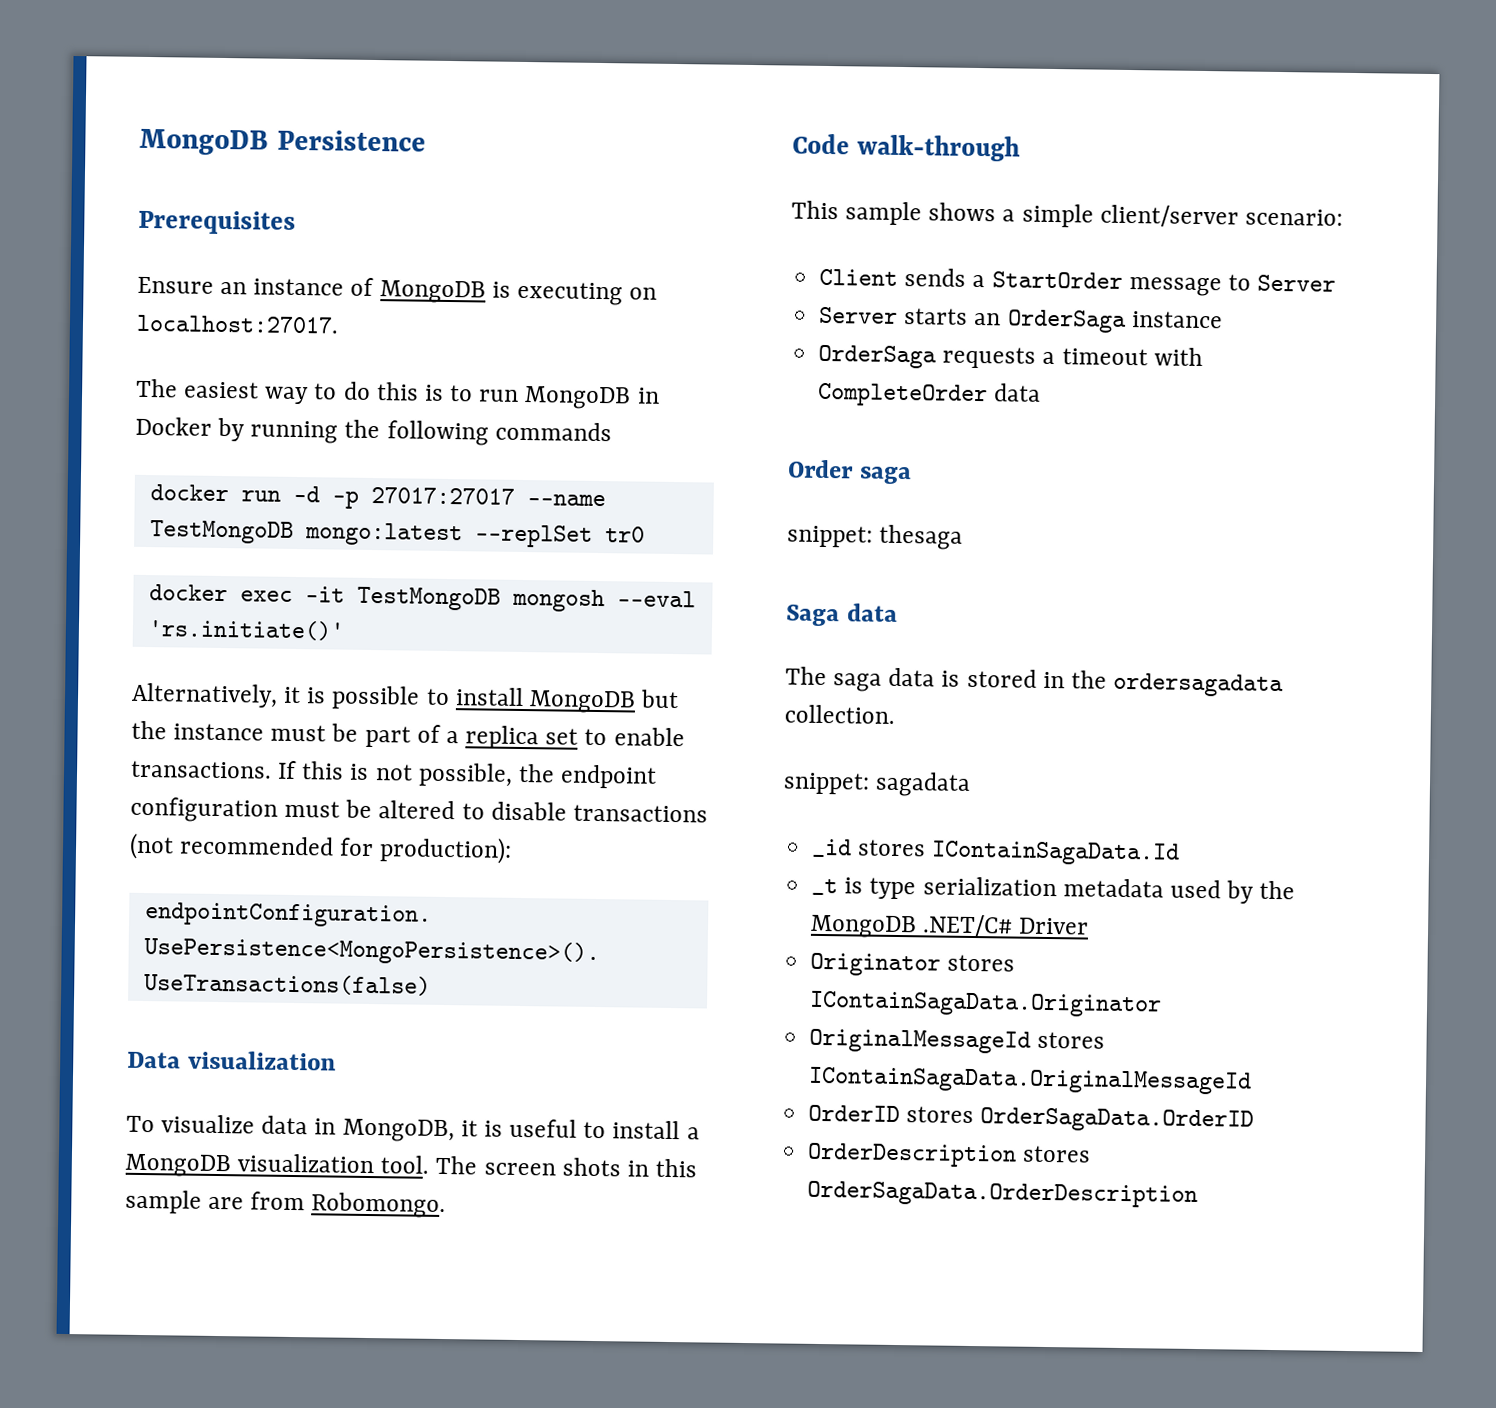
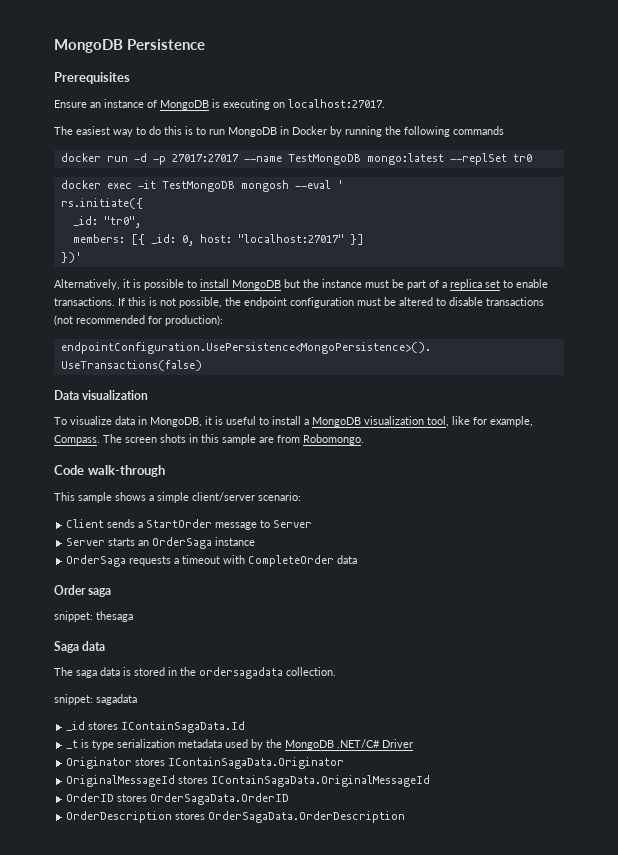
[147,619,345,641] 'rs.initiate()' -> [336,180,344,189] [60,198,143,209] [72,216,141,228] [72,234,364,246] [60,252,82,263] ' // rs.initiate({ // _id: "tr0", // members: [{ _id: 0, host: "localhost:27017" }] // })'
[380,1155,430,1174] tool. -> [427,416,533,427] [54,435,100,445] tool, like for example, Compass.

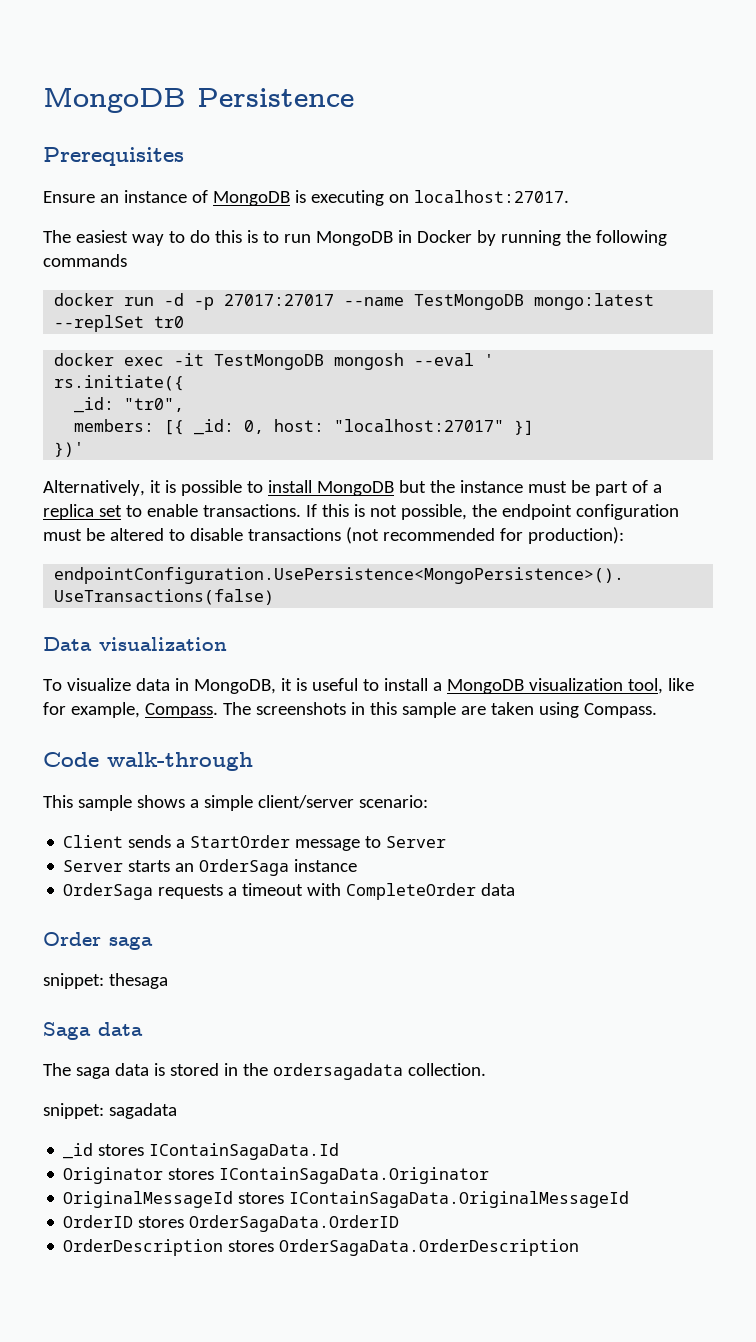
[125,434,186,443] screen shots -> [255,702,346,715] screenshots
[277,434,364,445] from Robomongo. -> [490,702,657,718] taken using Compass.
[66,739,414,750] // _t is type serialization metadata used by the MongoDB .NET/C# Driver -> (340, 1151) none

